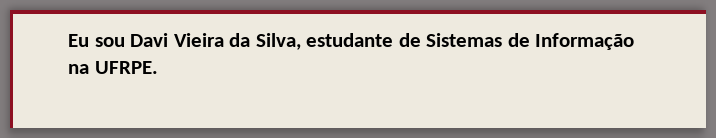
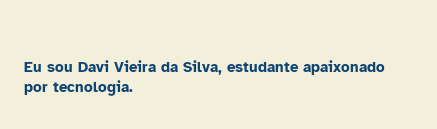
[398,33,635,50] [68,61,158,74] de Sistemas de Informação na UFRPE. -> [303,60,385,75] [24,80,133,96] apaixonado por tecnologia.

